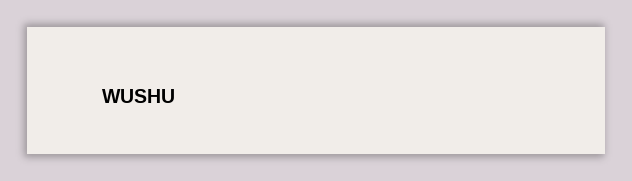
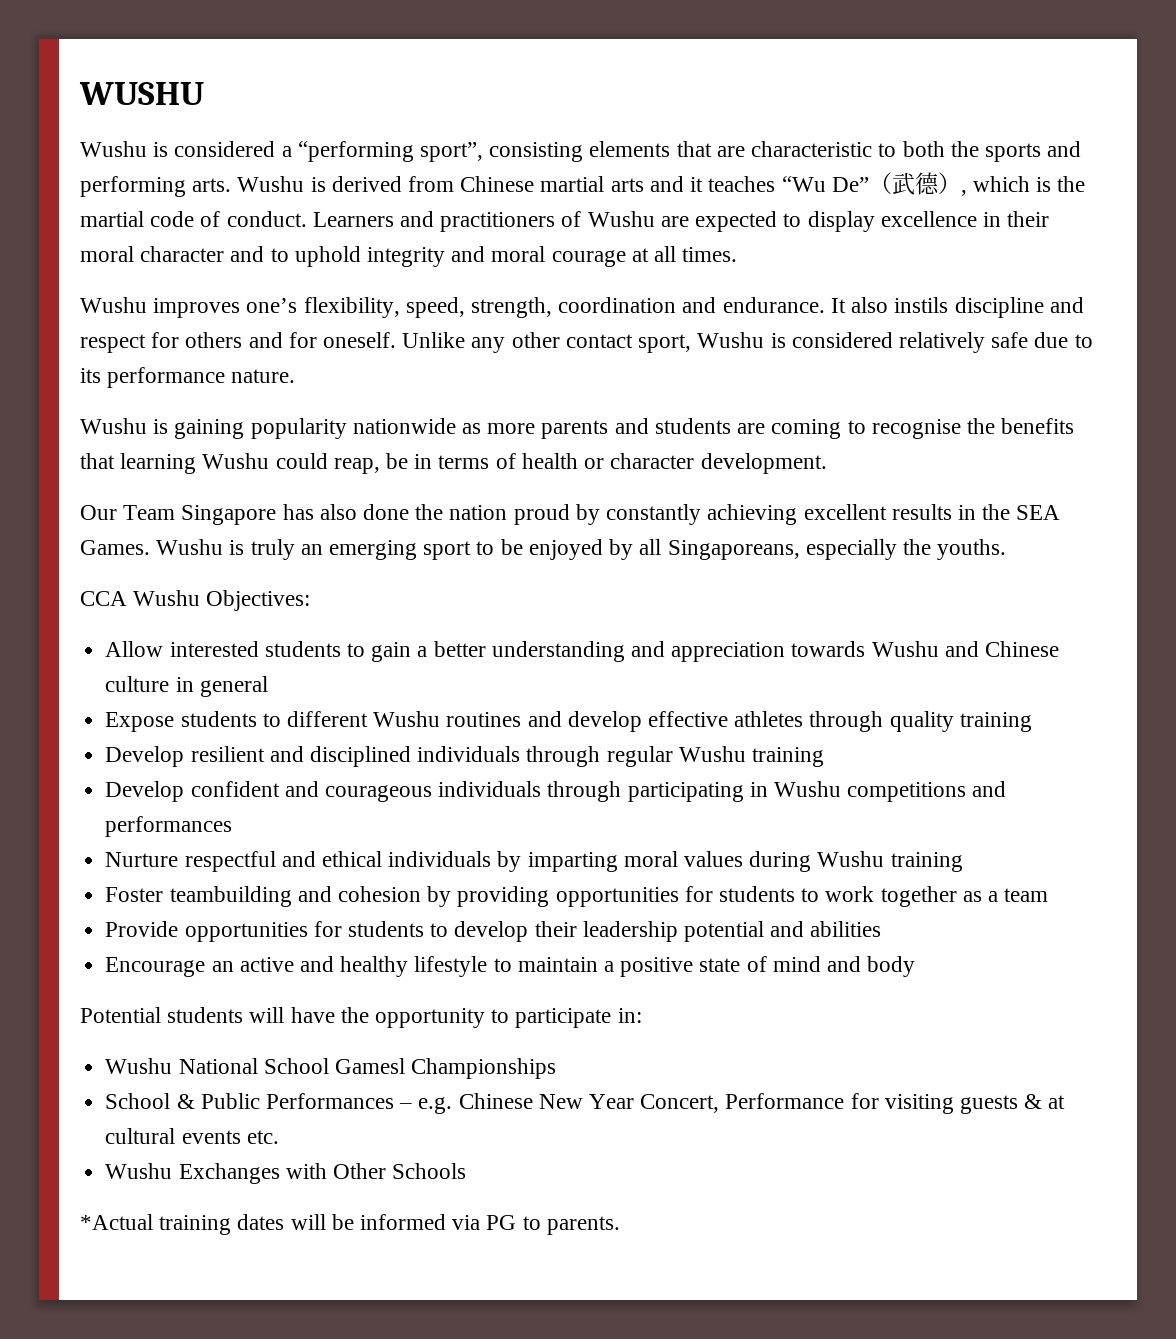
(175, 96) none -> [80,141,1082,162] [80,172,1086,197] [80,211,1050,232] [80,246,738,267] [80,297,1084,318] [80,332,1093,353] [80,367,296,388] [80,418,1075,439] [80,453,827,474] [80,504,1061,525] [80,539,1007,560] [80,590,311,611] [105,641,1060,662] [105,676,268,697] [105,711,1032,732] [105,746,824,767] [105,781,1007,802] [105,816,233,837] [105,851,963,872] [105,886,1049,907] [105,921,882,942] [105,956,916,977] [80,1007,642,1028] [105,1058,557,1079] [105,1093,1066,1114] [105,1128,279,1144] [105,1163,467,1184] [80,1214,620,1235] // Wushu is considered a “performing sport”, consisting elements that are characteristic to both the sports and performing arts. Wushu is derived from Chinese martial arts and it teaches “Wu De”（武德）, which is the martial code of conduct. Learners and practitioners of Wushu are expected to display excellence in their moral character and to uphold integrity and moral courage at all times. // Wushu improves one’s flexibility, speed, strength, coordination and endurance. It also instils discipline and respect for others and for oneself. Unlike any other contact sport, Wushu is considered relatively safe due to its performance nature. // Wushu is gaining popularity nationwide as more parents and students are coming to recognise the benefits that learning Wushu could reap, be in terms of health or character development. // Our Team Singapore has also done the nation proud by constantly achieving excellent results in the SEA Games. Wushu is truly an emerging sport to be enjoyed by all Singaporeans, especially the youths. // CCA Wushu Objectives: // Allow interested students to gain a better understanding and appreciation towards Wushu and Chinese culture in general // Expose students to different Wushu routines and develop effective athletes through quality training // Develop resilient and disciplined individuals through regular Wushu training // Develop confident and courageous individuals through participating in Wushu competitions and performances // Nurture respectful and ethical individuals by imparting moral values during Wushu training // Foster teambuilding and cohesion by providing opportunities for students to work together as a team // Provide opportunities for students to develop their leadership potential and abilities // Encourage an active and healthy lifestyle to maintain a positive state of mind and body // Potential students will have the opportunity to participate in: // Wushu National School Gamesl Championships // School & Public Performances – e.g. Chinese New Year Concert, Performance for visiting guests & at cultural events etc. // Wushu Exchanges with Other Schools // *Actual training dates will be informed via PG to parents.

